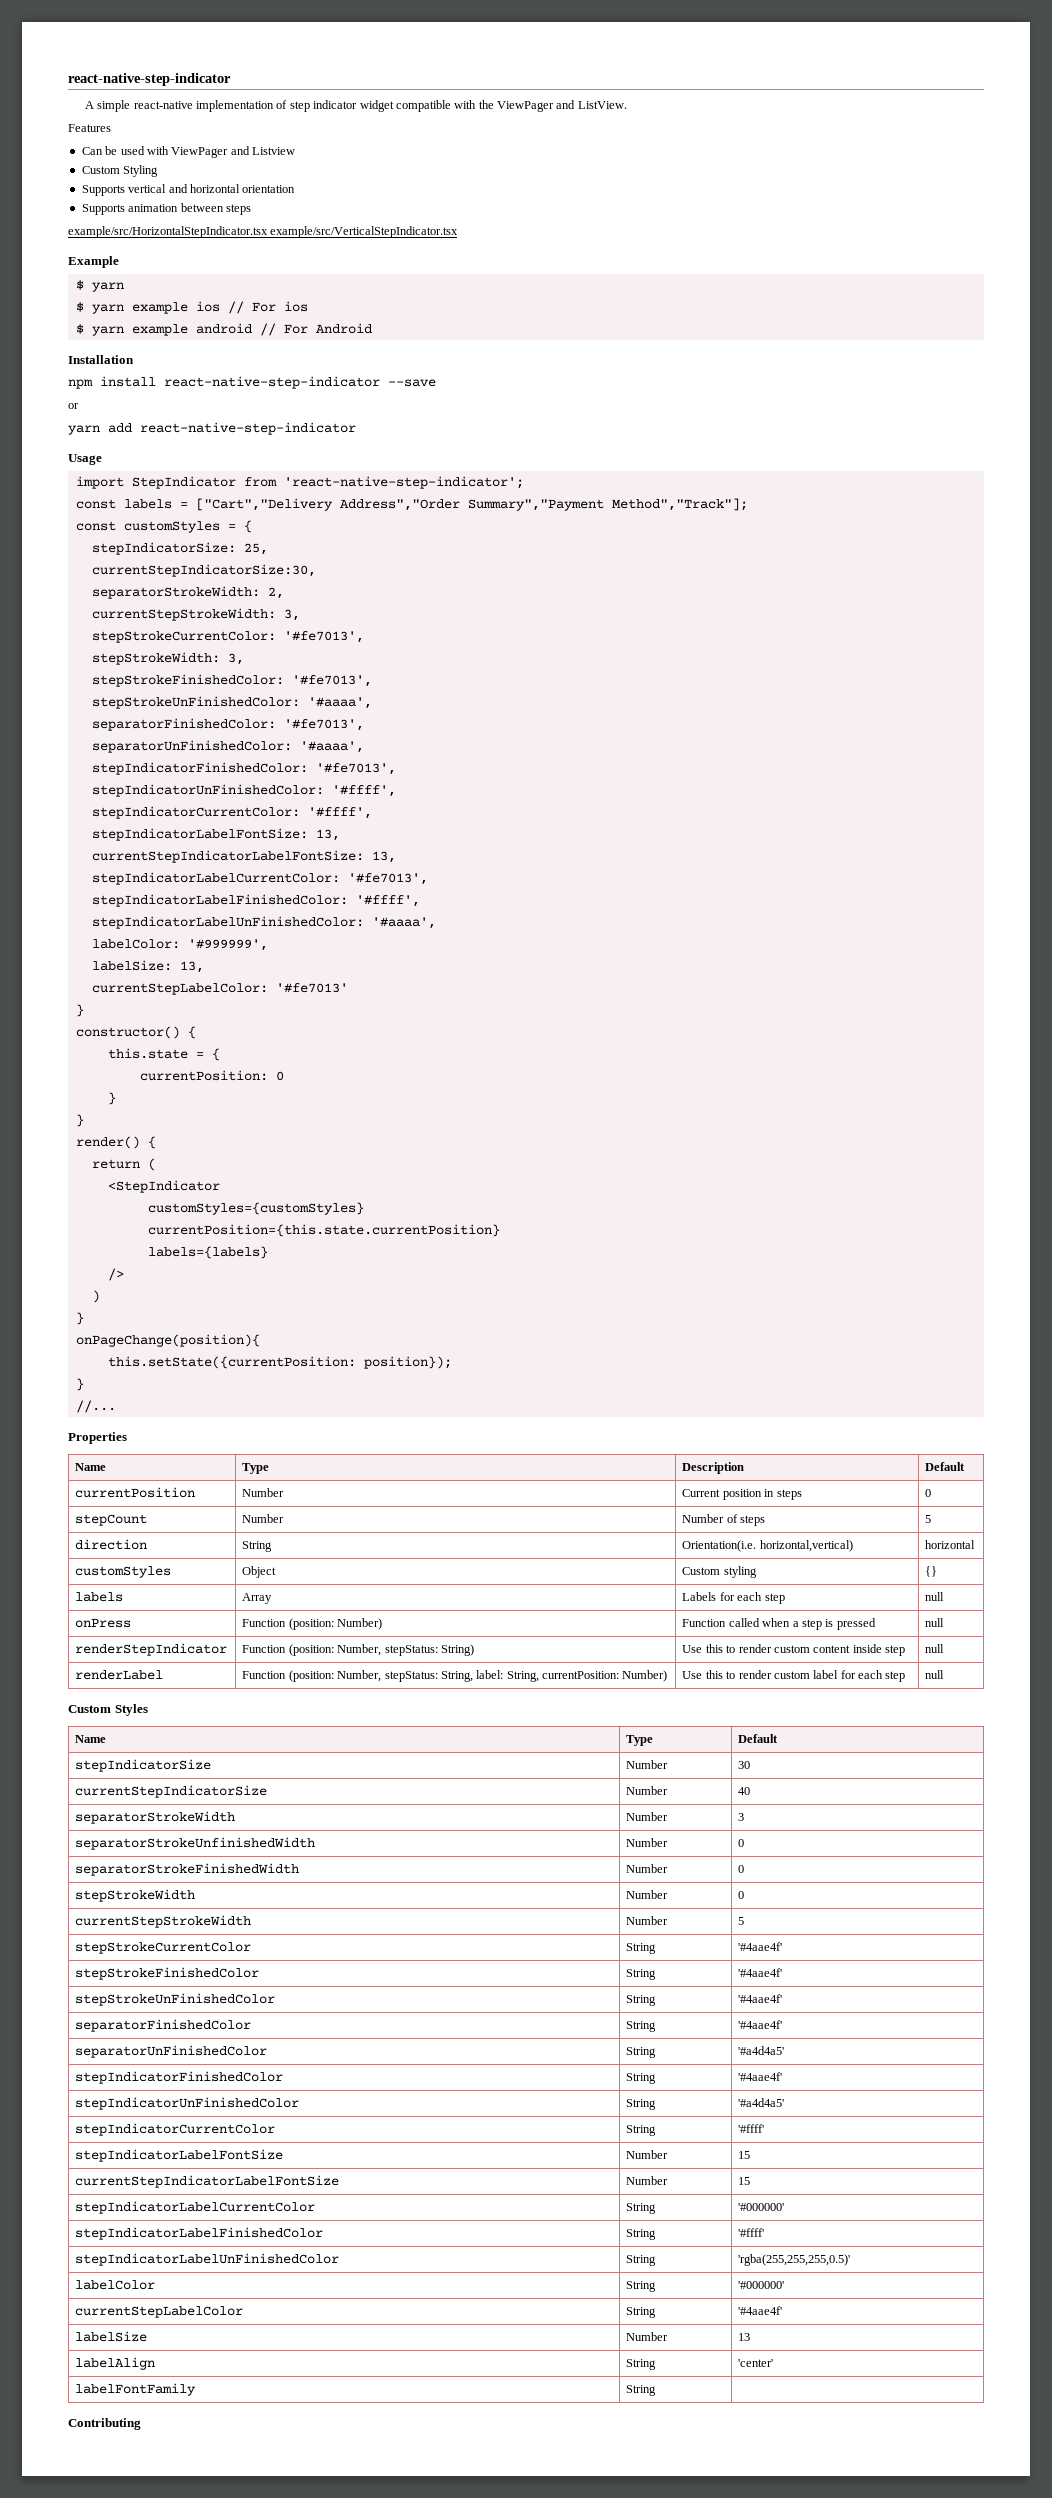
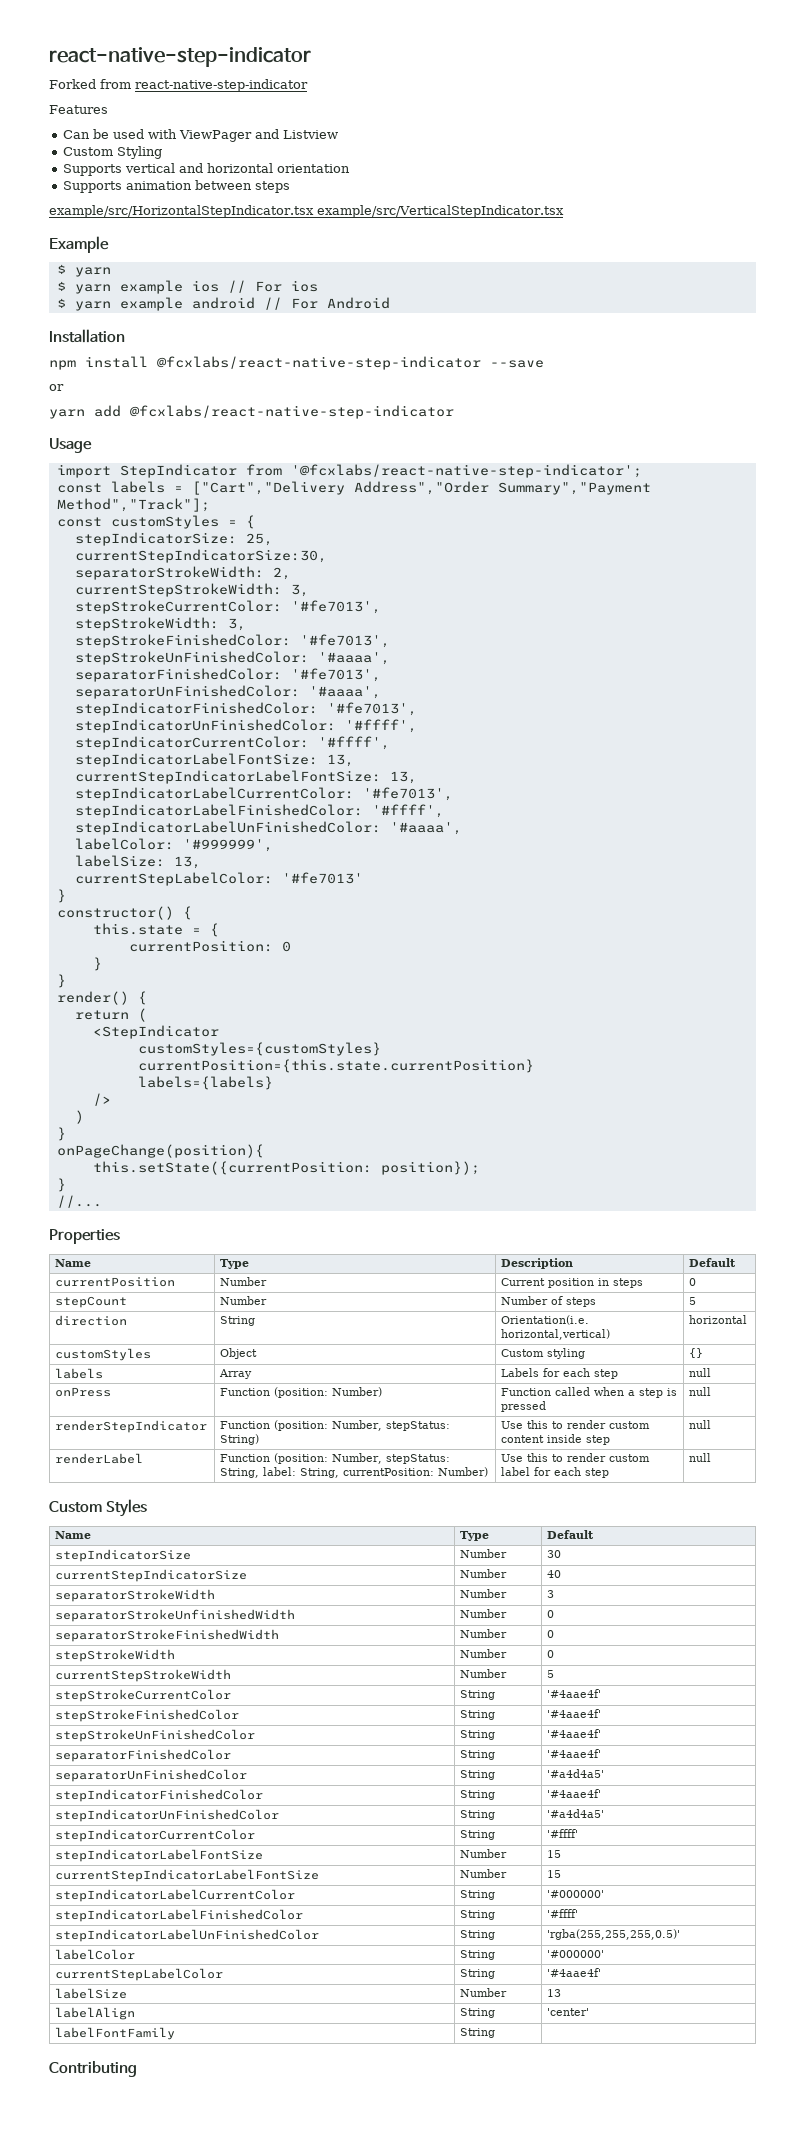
[68,73,231,86] [84,100,627,112] react-native-step-indicator // A simple react-native implementation of step indicator widget compatible with the ViewPager and ListView. -> [49,47,311,67] [49,79,308,92] react-native-step-indicator // Forked from react-native-step-indicator
[164,376,380,389] react-native-step-indicator -> [157,356,481,370] @fcxlabs/react-native-step-indicator
[140,422,356,435] react-native-step-indicator -> [130,405,454,419] @fcxlabs/react-native-step-indicator
[283,476,524,489] 'react-native-step-indicator'; -> [290,464,642,478] '@fcxlabs/react-native-step-indicator';

